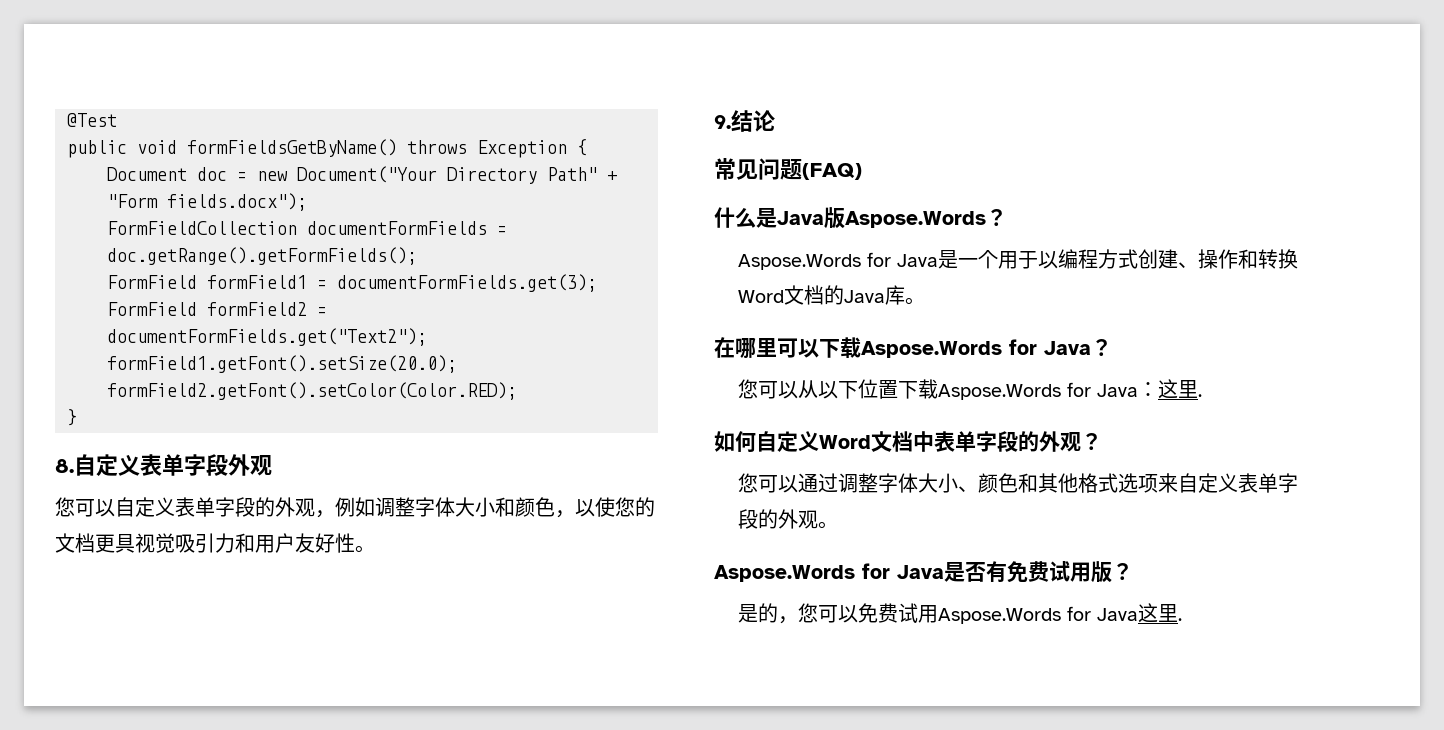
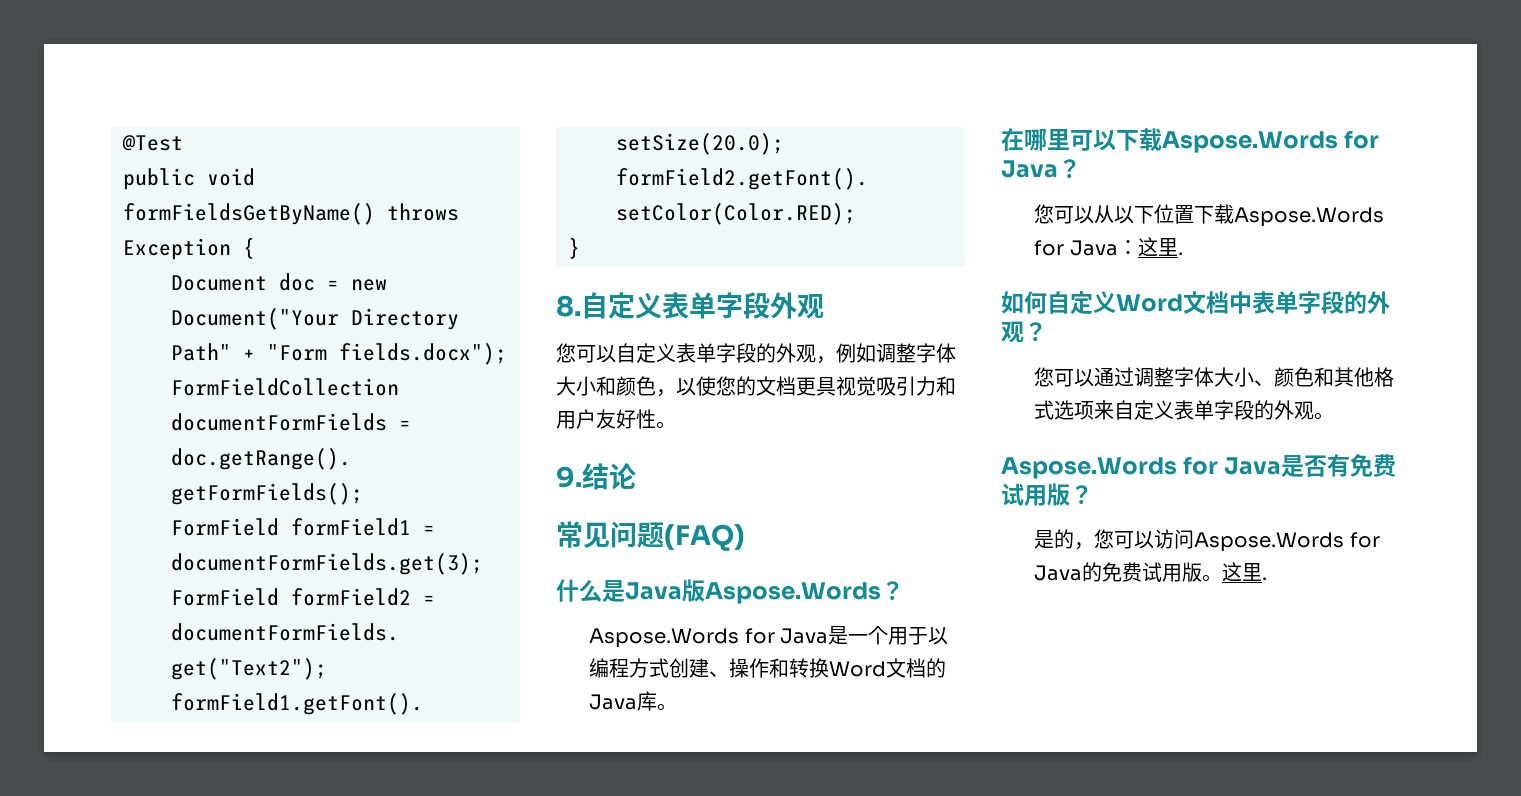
[858,603,1139,624] 免费试用Aspose.Words for Java -> [1154,529,1380,552] [1034,562,1223,582] 访问Aspose.Words for Java的免费试用版。

